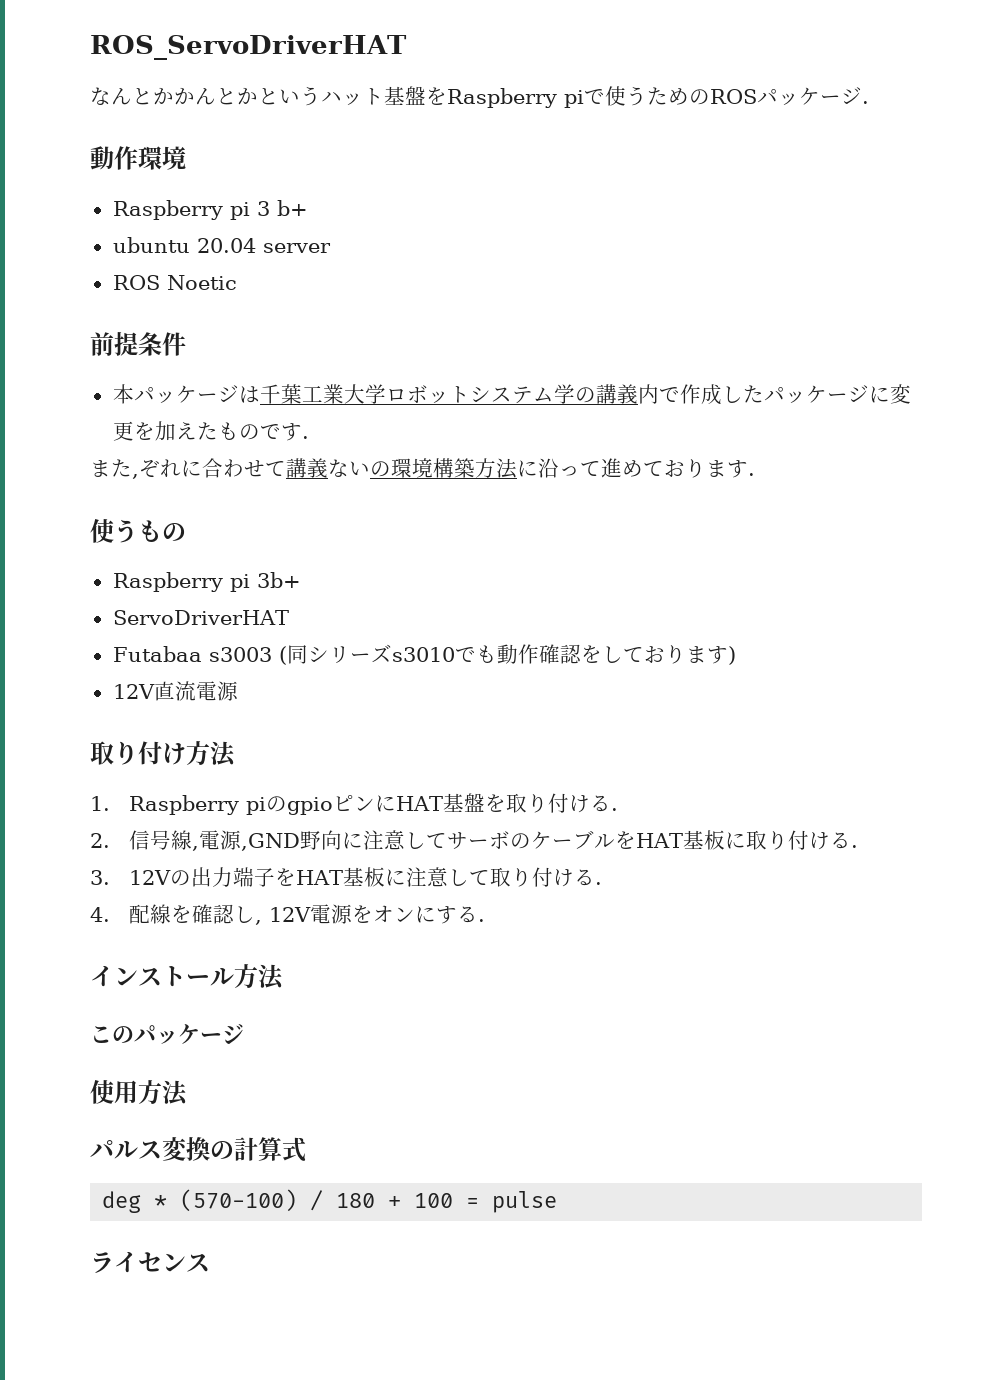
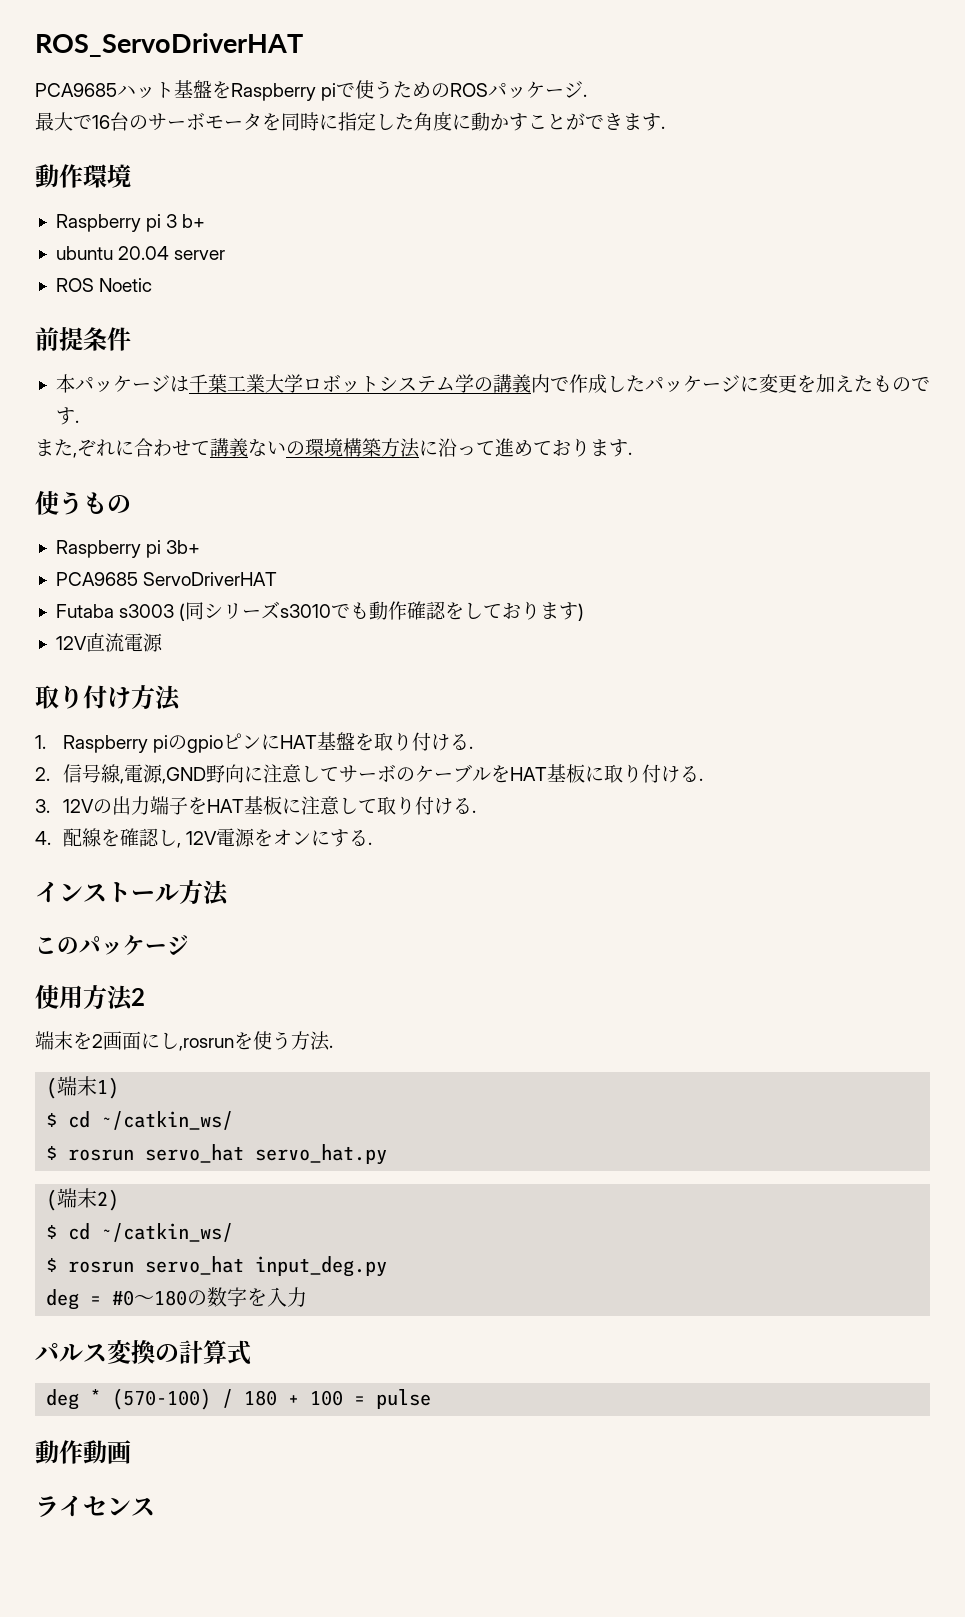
[90,86,321,106] なんとかかんとかという -> [35,83,117,97] PCA9685
(869, 102) none -> [35,112,665,131] // 最大で16台のサーボモータを同時に指定した角度に動かすことができます.
(301, 580) none -> [55,572,138,586] PCA9685
[112,646,202,662] Futabaa -> [55,604,114,618] Futaba
(188, 1093) none -> [131,988,145,1006] [35,1031,333,1051] [46,1076,120,1099] [46,1111,234,1130] [46,1144,388,1165] [46,1188,120,1211] [46,1223,234,1242] [46,1256,388,1277] [46,1287,308,1310] 2 // 端末を2画面にし,rosrunを使う方法. // (端末1) // $ cd ~/catkin_ws/ // $ rosrun servo_hat servo_hat.py // (端末2) // $ cd ~/catkin_ws/ // $ rosrun servo_hat input_deg.py // deg = #0〜180の数字を入力
(558, 1202) none -> [35,1440,131,1464] // 動作動画

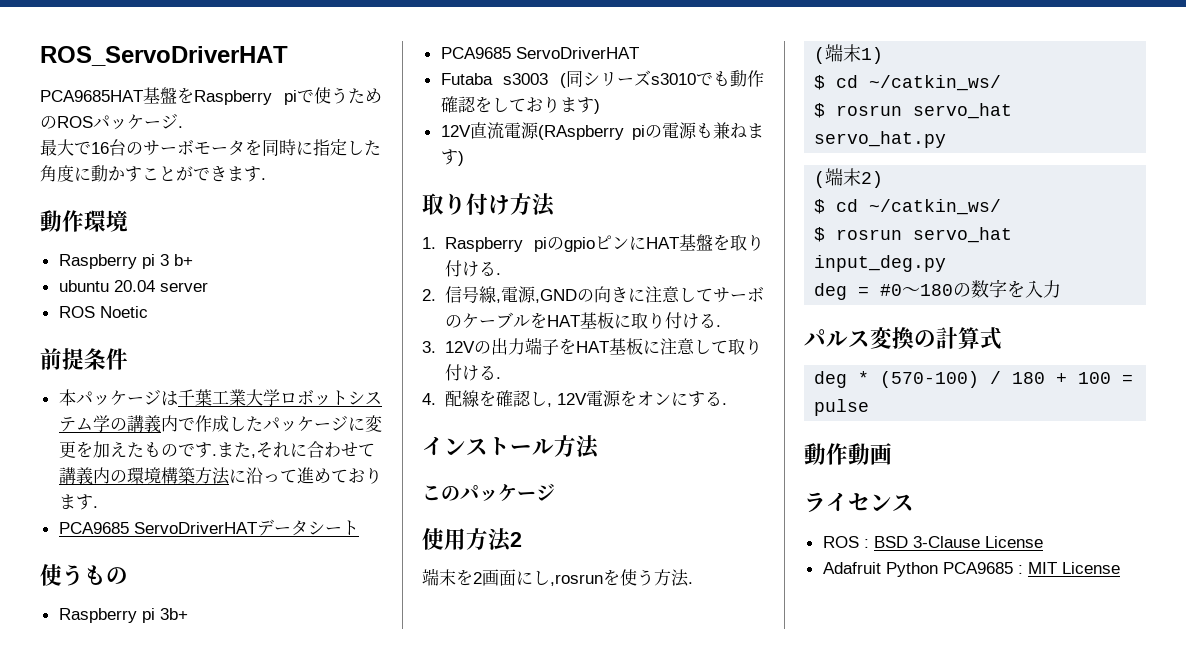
[35,82,174,99] PCA9685ハット -> [40,90,143,102] PCA9685HAT
(79, 421) // -> (217, 455) none
[77,439,96,457] ぞ -> [255,442,273,458] そ
[248,439,286,456] ない -> [92,467,110,484] 内
(632, 453) none -> [58,519,359,536] // PCA9685 ServoDriverHATデータシート
(163, 642) none -> [537,122,764,140] [440,149,464,166] (RAspberry piの電源も兼ねます)
[206,764,245,783] 野向 -> [576,286,628,303] の向き
(155, 1507) none -> [822,536,1043,548] [822,562,1120,577] // ROS : BSD 3-Clause License // Adafruit Python PCA9685 : MIT License

